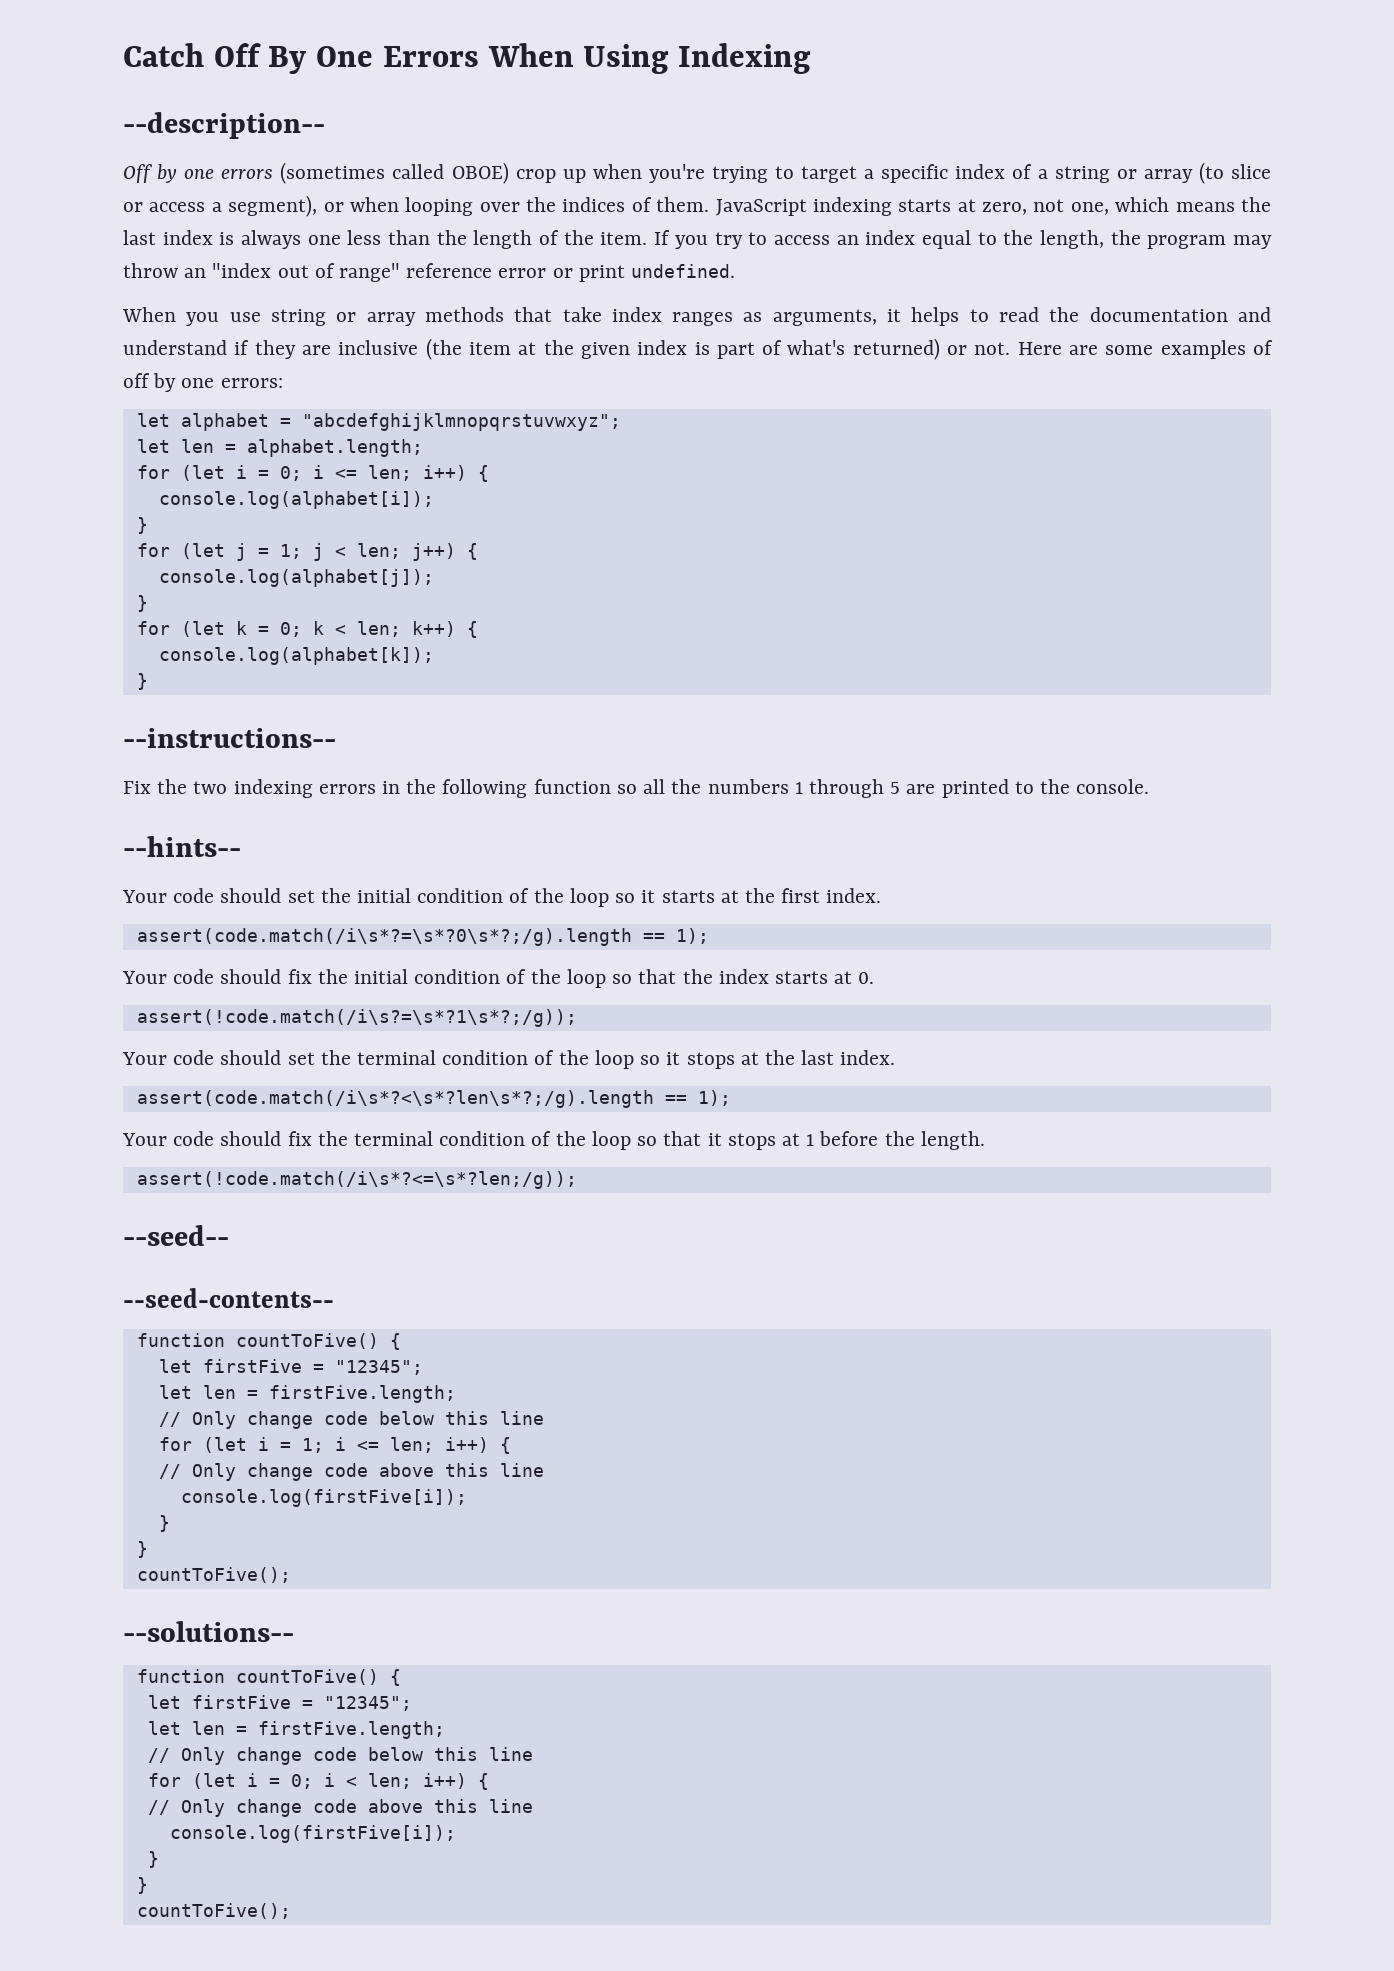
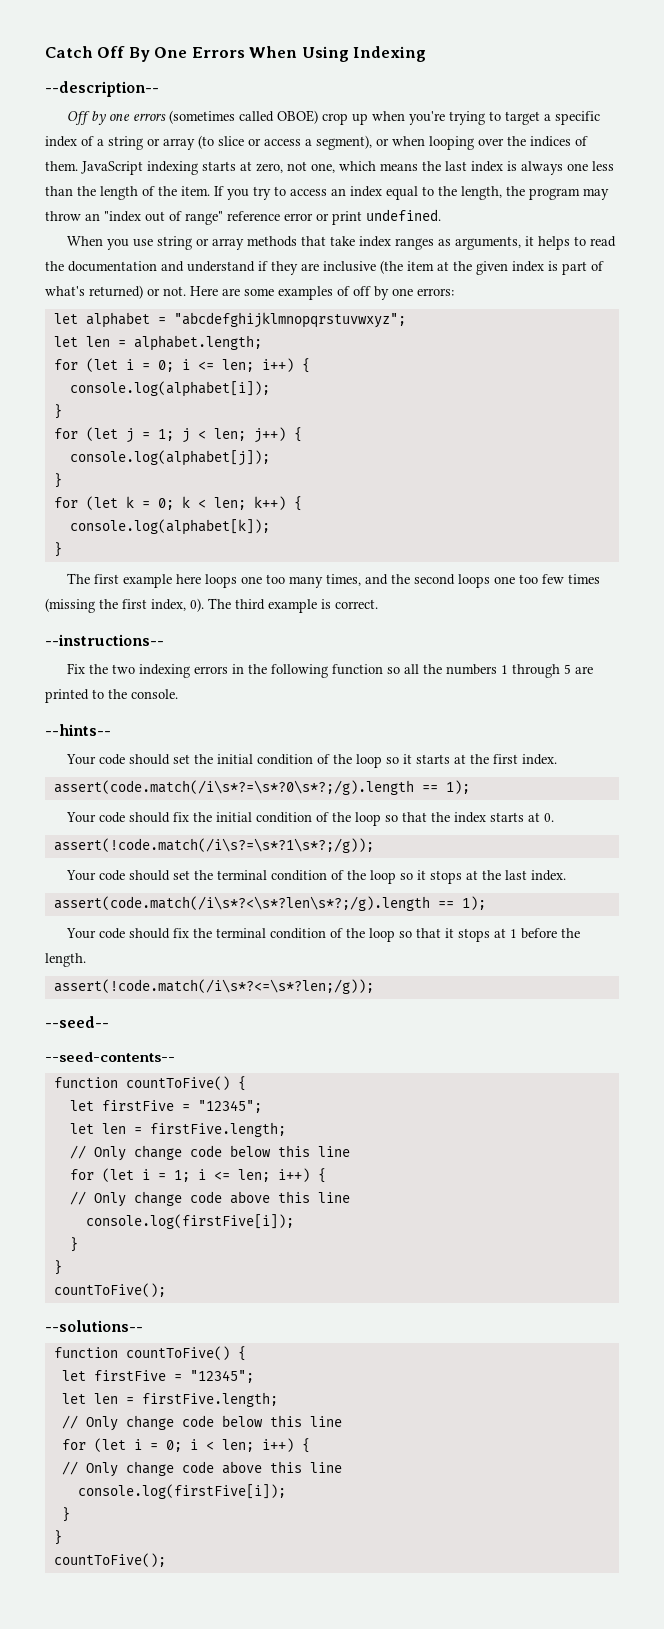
(148, 681) none -> [66,573,600,588] [45,598,378,613] // The first example here loops one too many times, and the second loops one too few times (missing the first index, 0). The third example is correct.

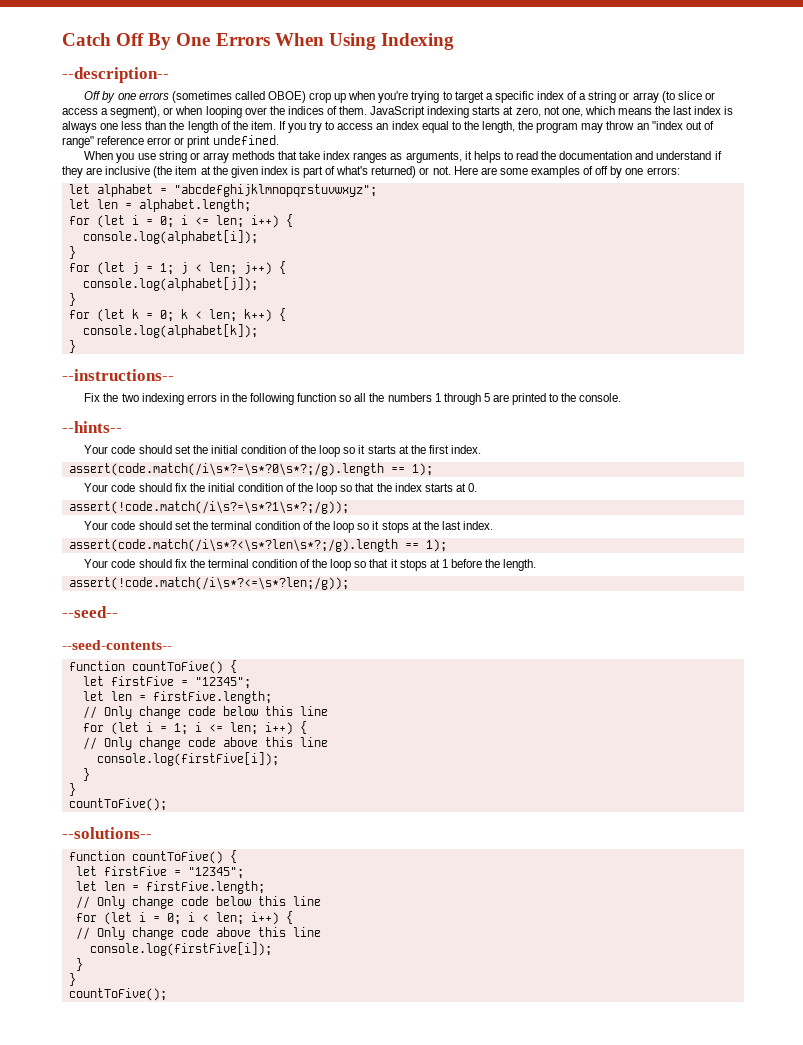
[66,573,600,588] [45,598,378,613] // The first example here loops one too many times, and the second loops one too few times (missing the first index, 0). The third example is correct. -> (76, 346) none

